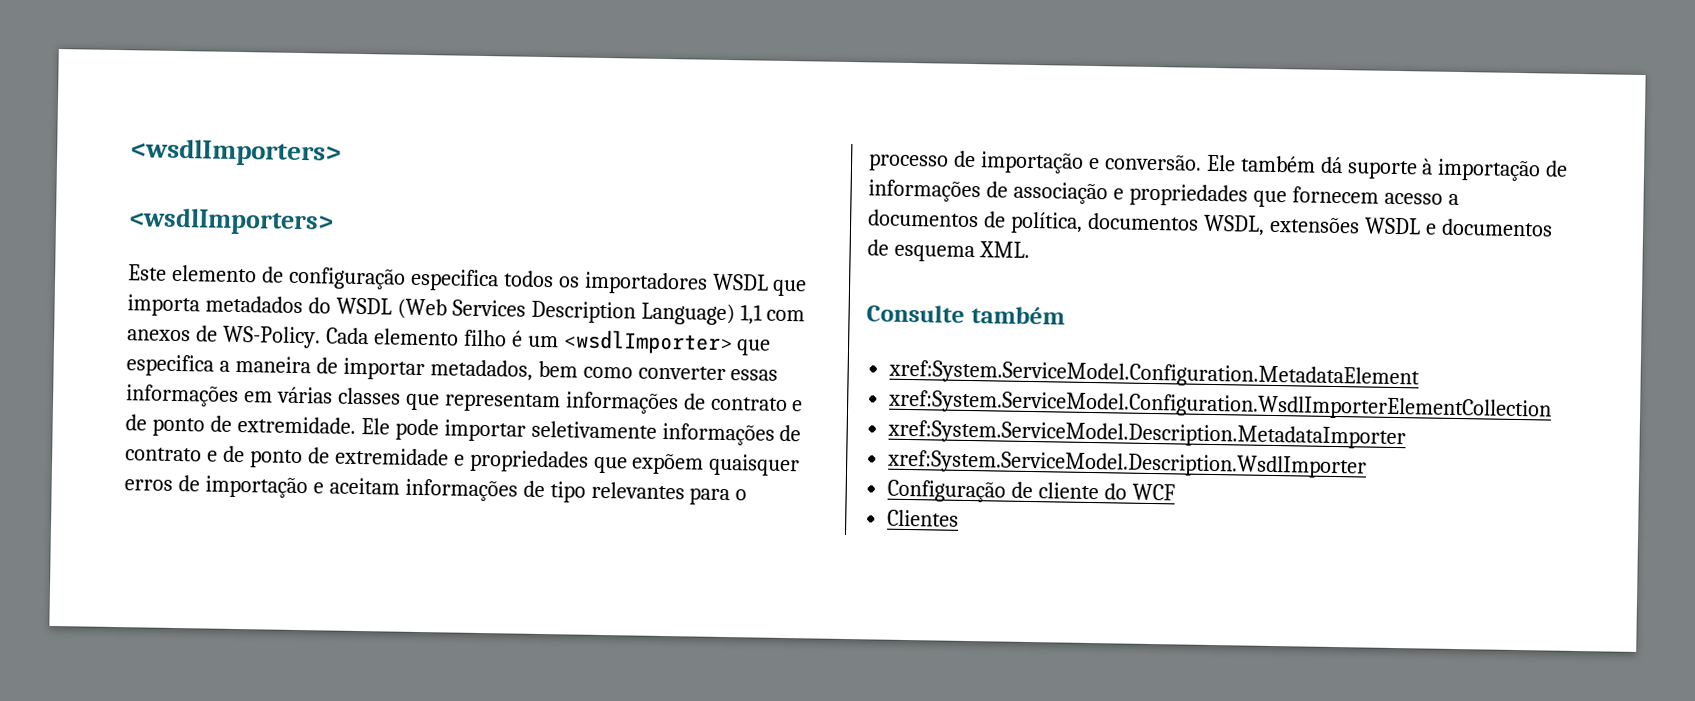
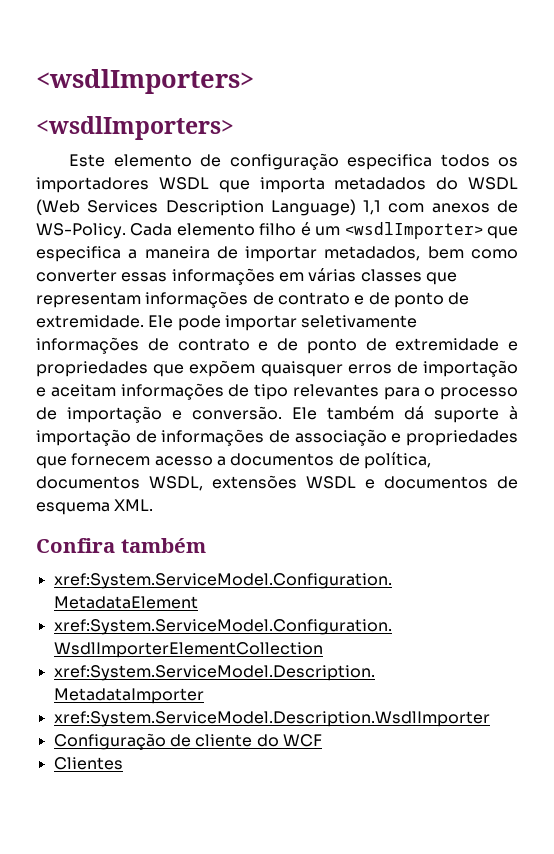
[866,304,965,323] Consulte -> [36,538,115,553] Confira

